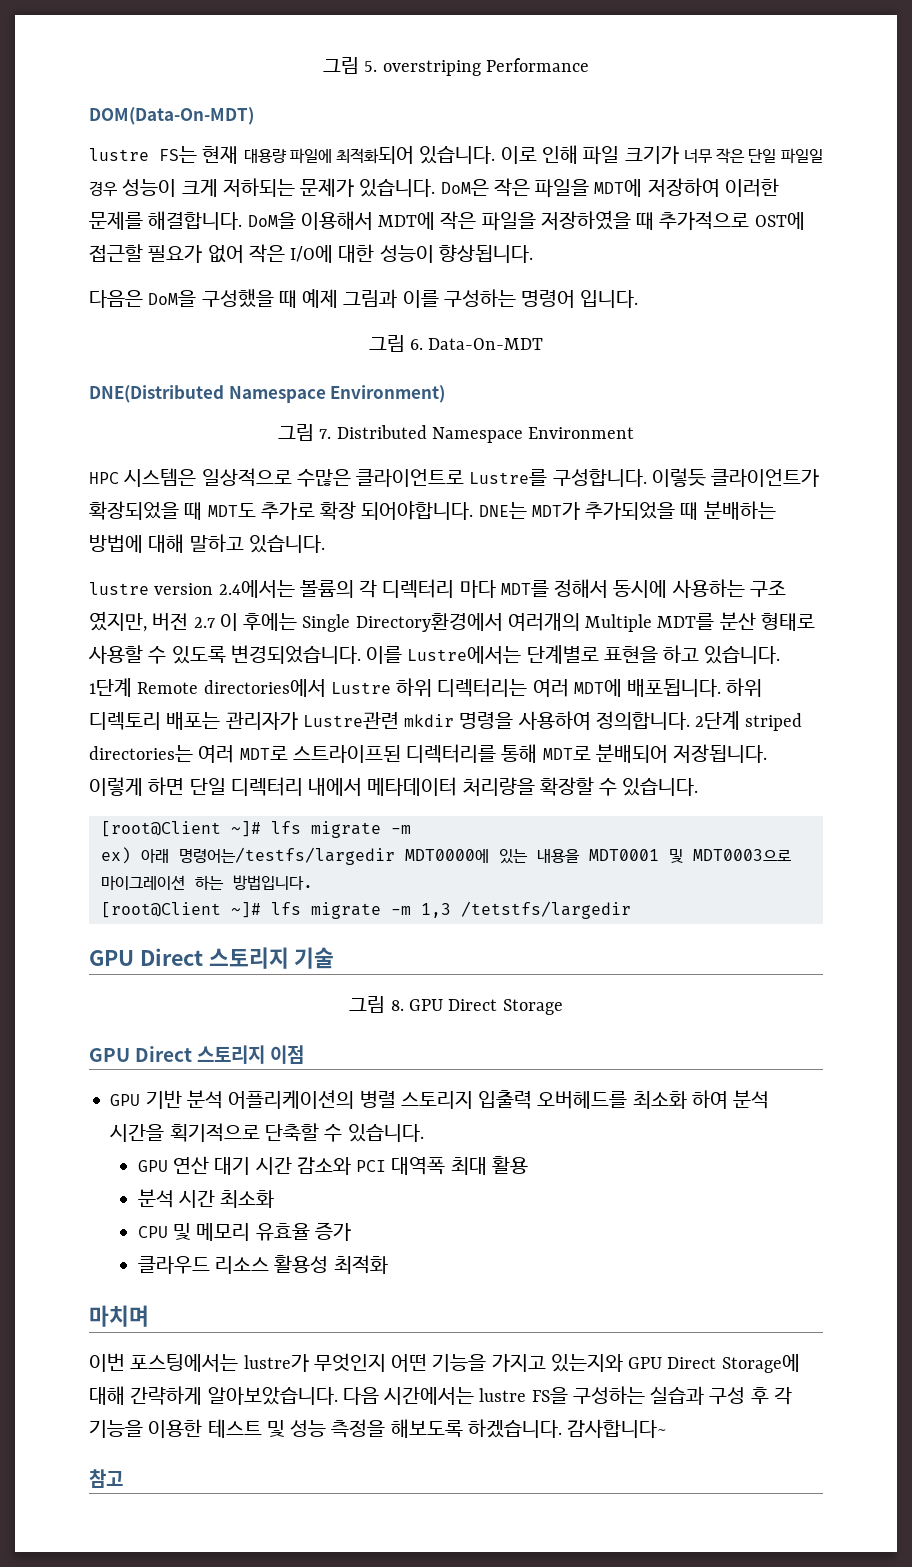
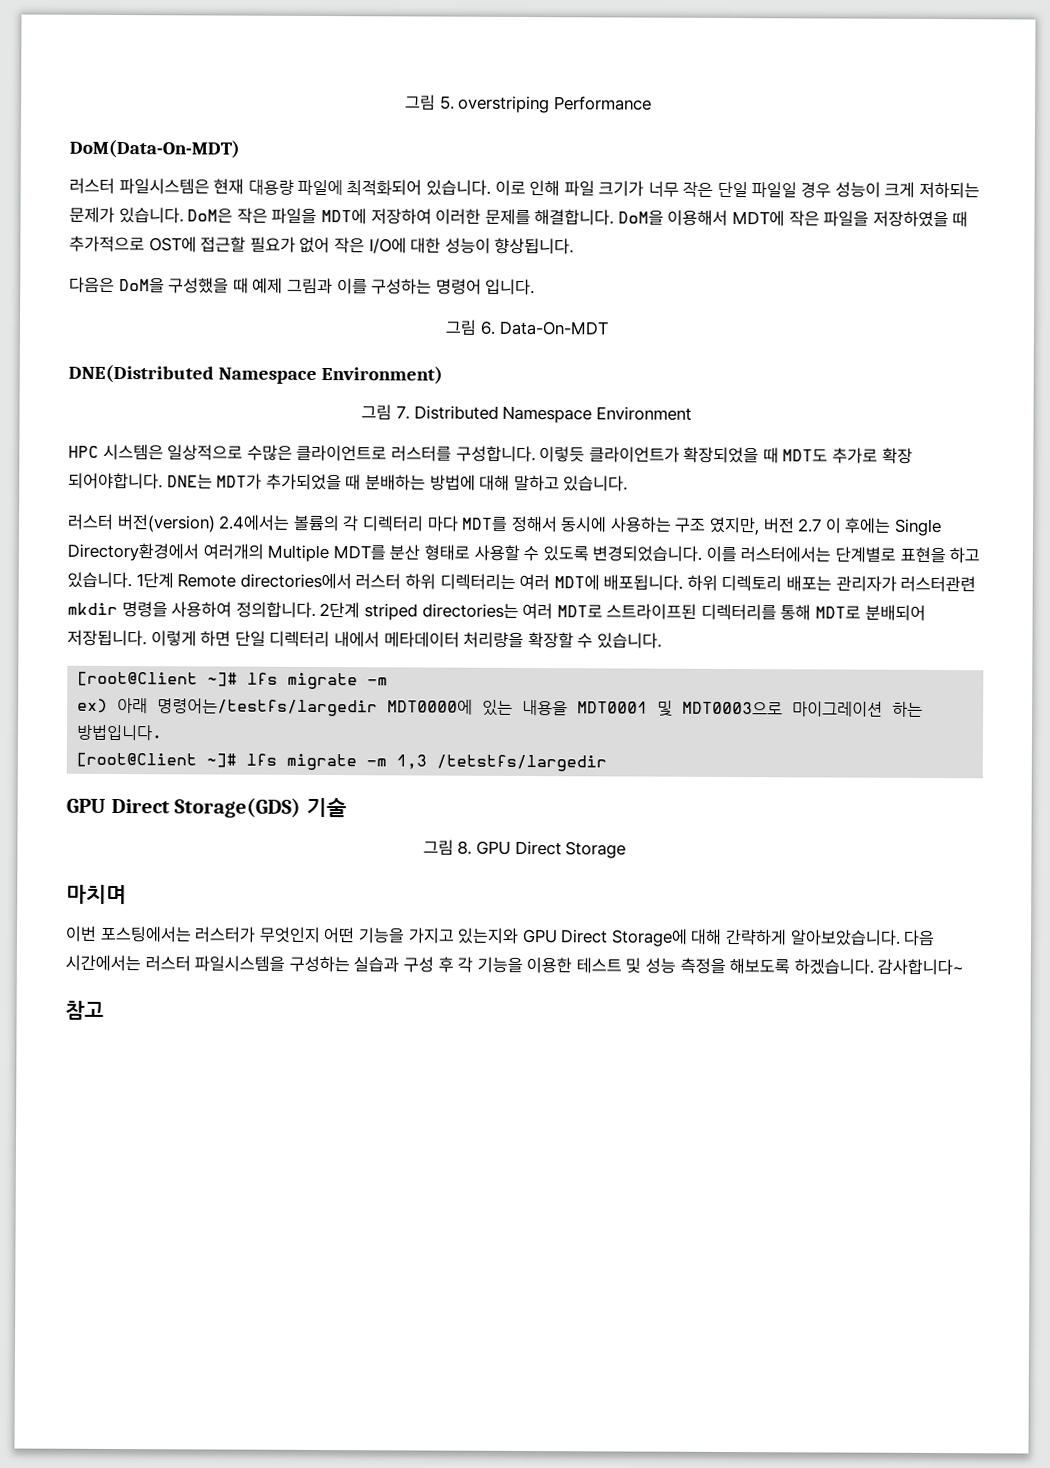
[89,107,254,125] [89,146,197,163] DOM(Data-On-MDT) // lustre FS는 -> [69,139,240,159] [69,177,210,195] DoM(Data-On-MDT) // 러스터 파일시스템은
[469,469,548,486] Lustre를 -> [390,445,452,462] 러스터를
[89,582,214,595] lustre version -> [67,513,216,533] 러스터 버전(version)
[407,646,522,664] Lustre에서는 -> [740,546,832,563] 러스터에서는
[330,682,391,694] Lustre -> [355,573,402,590] 러스터
[302,712,399,729] Lustre관련 -> [900,575,977,593] 러스터관련
[208,947,289,969] 스토리지 -> [174,797,302,818] Storage(GDS)
[89,1045,305,1064] [110,1090,770,1109] [110,1123,424,1142] [137,1156,528,1175] [137,1189,275,1208] [137,1222,351,1241] [137,1255,388,1274] // GPU Direct 스토리지 이점 // GPU 기반 분석 어플리케이션의 병렬 스토리지 입출력 오버헤드를 최소화 하여 분석 시간을 획기적으로 단축할 수 있습니다. // GPU 연산 대기 시간 감소와 PCI 대역폭 최대 활용 // 분석 시간 최소화 // CPU 및 메모리 유효율 증가 // 클라우드 리소스 활용성 최적화 -> (627, 850) none
[243,1354,309,1372] lustre가 -> [194,926,257,943] 러스터가
[479,1387,568,1404] lustre FS을 -> [144,955,286,972] 러스터 파일시스템을

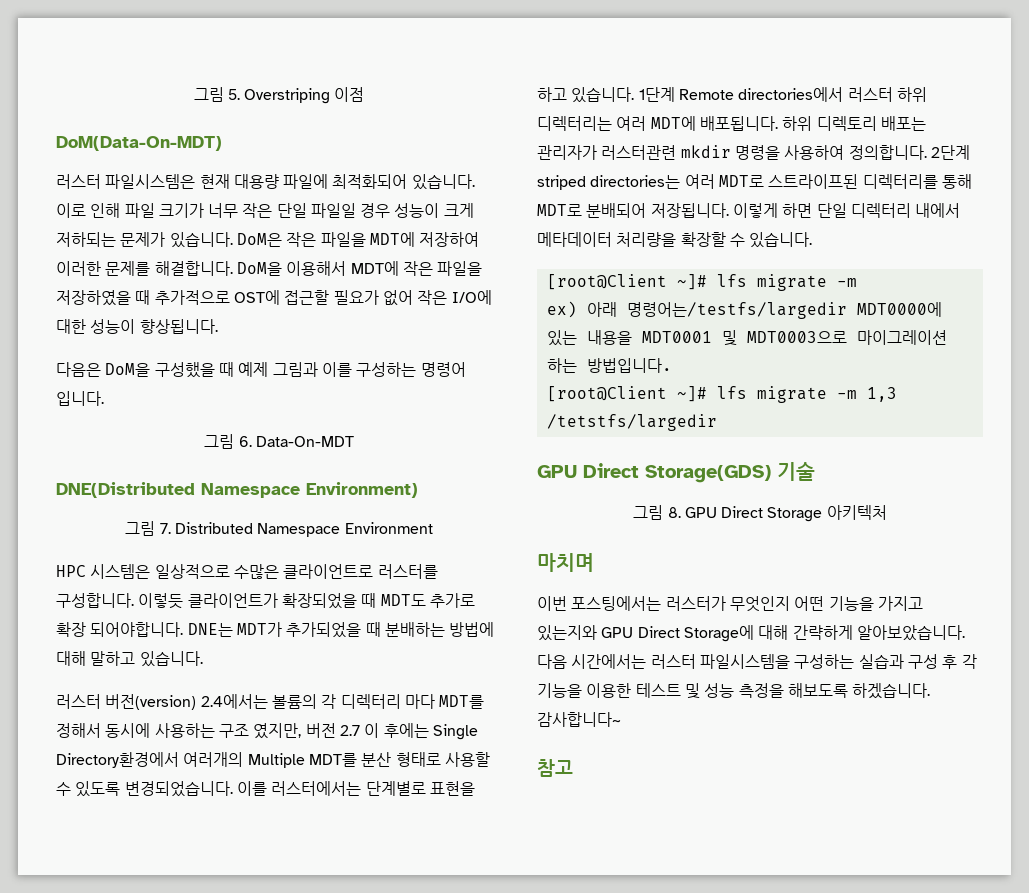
[458,95,652,114] overstriping Performance -> [244,87,365,104] Overstriping 이점
(627, 850) none -> [826,505,887,520] 아키텍처

